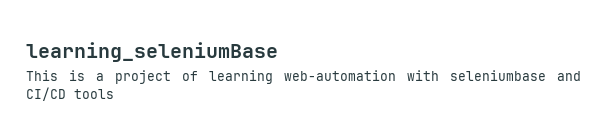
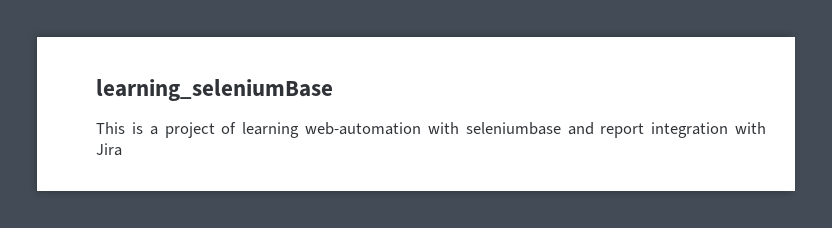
[26,87,114,101] CI/CD tools -> [600,122,766,138] [96,143,122,156] report integration with Jira

